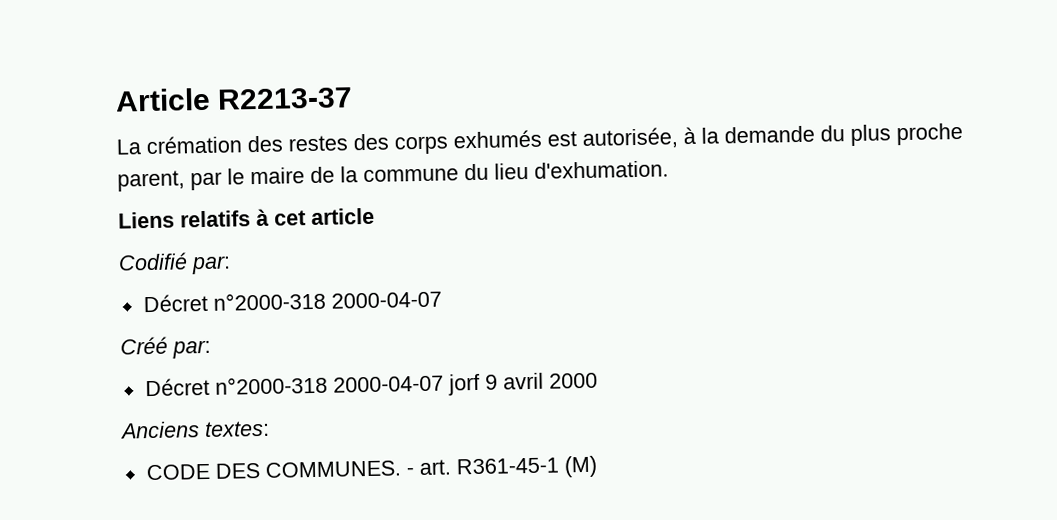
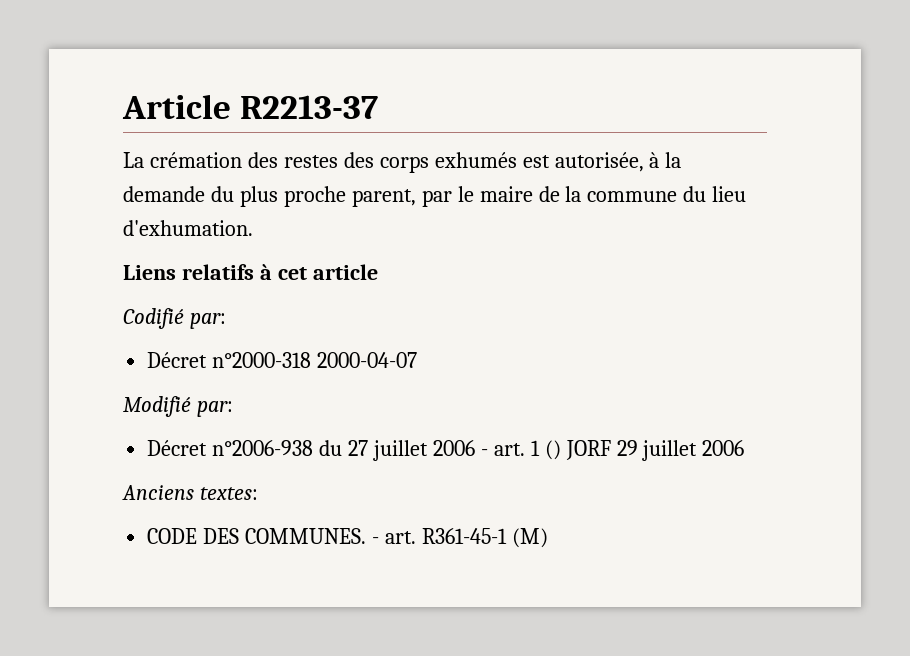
[120,336,211,359] [144,372,598,397] Créé par: // Décret n°2000-318 2000-04-07 jorf 9 avril 2000 -> [123,396,233,417] [147,440,745,461] Modifié par: // Décret n°2006-938 du 27 juillet 2006 - art. 1 () JORF 29 juillet 2006

